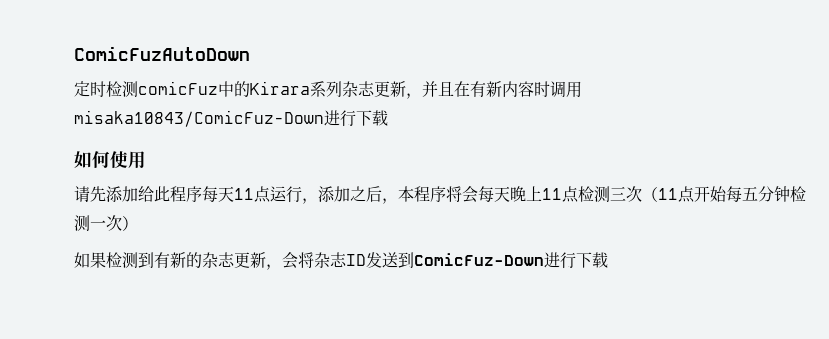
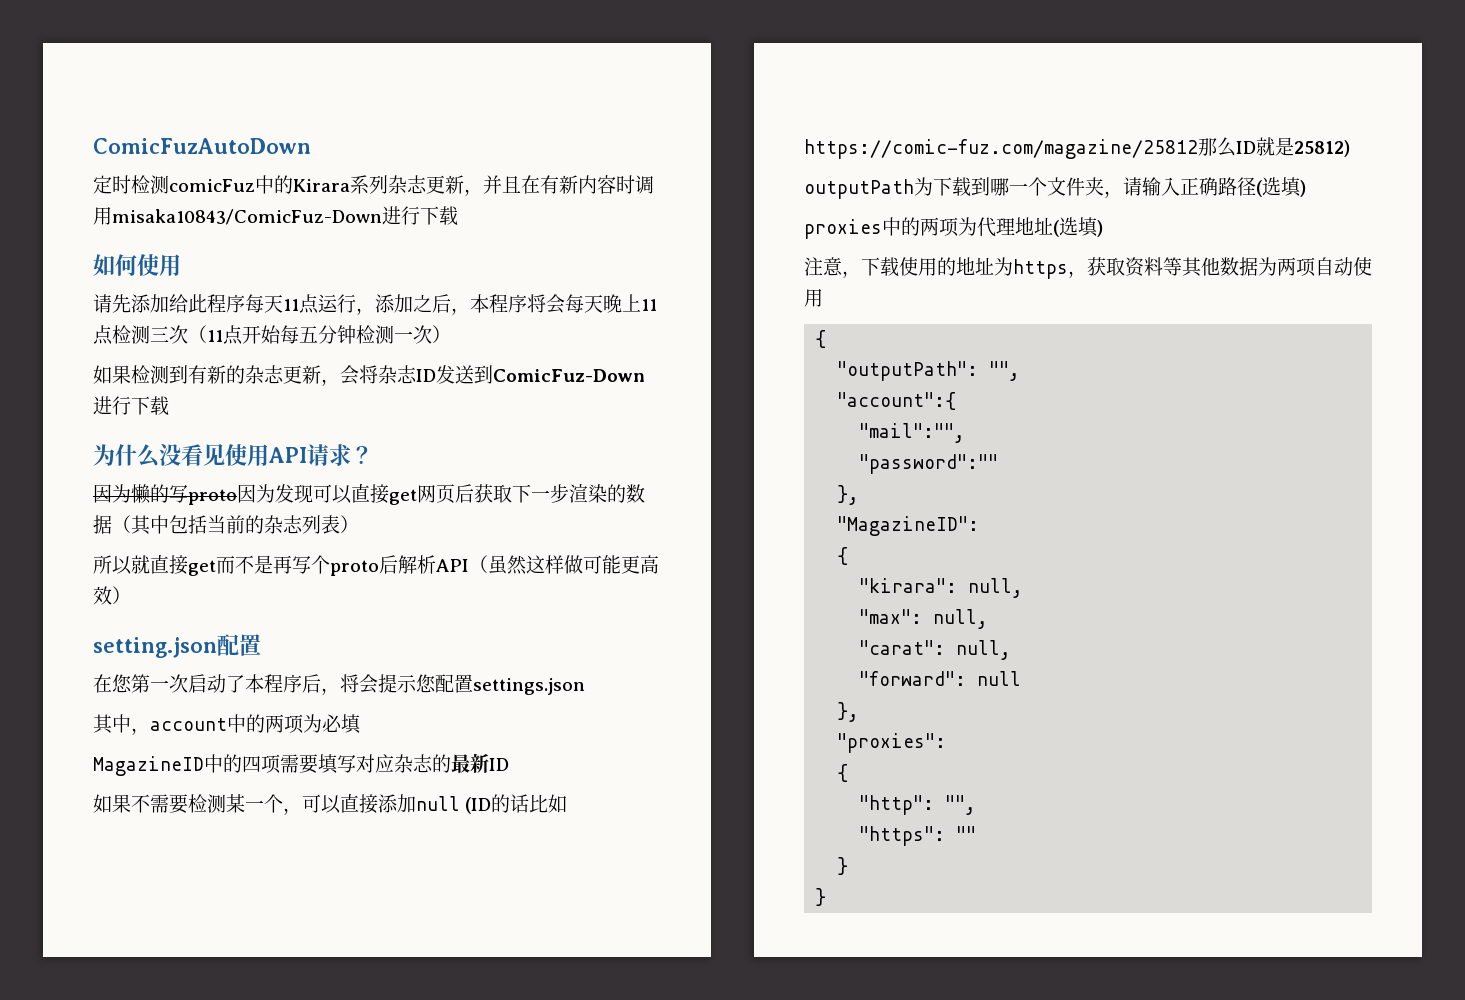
(608, 260) none -> [93,444,373,468] [93,483,645,505] [93,515,359,535] [93,555,659,576] [93,586,131,605] [93,634,261,658] [93,674,585,695] [93,714,362,735] [93,753,509,776] [93,794,568,815] [804,137,1350,159] [804,177,1306,199] [804,217,1103,239] [804,257,1372,279] [804,289,823,307] [815,330,827,348] [837,361,1021,381] [837,392,957,410] [859,423,966,443] [859,454,999,474] [837,485,860,505] [837,516,980,536] [837,547,849,565] [859,578,1024,598] [859,609,989,629] [859,640,1012,660] [859,671,1022,686] [837,702,860,722] [837,733,947,753] [837,764,849,782] [859,795,977,815] [859,826,977,846] [837,857,849,875] [815,888,827,906] // 为什么没看见使用API请求？ // 因为懒的写proto因为发现可以直接get网页后获取下一步渲染的数据（其中包括当前的杂志列表） // 所以就直接get而不是再写个proto后解析API（虽然这样做可能更高效） // setting.json配置 // 在您第一次启动了本程序后，将会提示您配置settings.json // 其中，account中的两项为必填 // MagazineID中的四项需要填写对应杂志的最新ID // 如果不需要检测某一个，可以直接添加null (ID的话比如https://comic-fuz.com/magazine/25812那么ID就是25812) // outputPath为下载到哪一个文件夹，请输入正确路径(选填) // proxies中的两项为代理地址(选填) // 注意，下载使用的地址为https，获取资料等其他数据为两项自动使用 // { // "outputPath": "", // "account":{ // "mail":"", // "password":"" // }, // "MagazineID": // { // "kirara": null, // "max": null, // "carat": null, // "forward": null // }, // "proxies": // { // "http": "", // "https": "" // } // }

